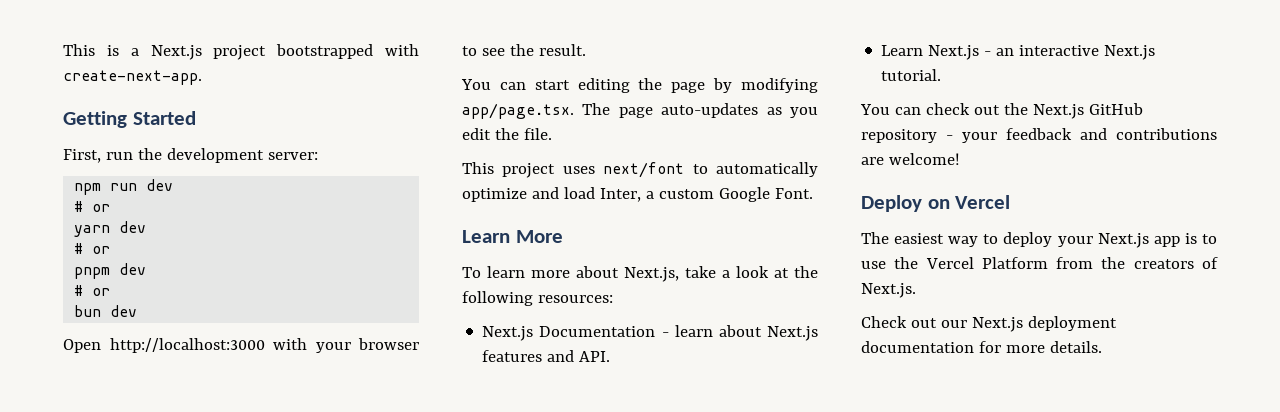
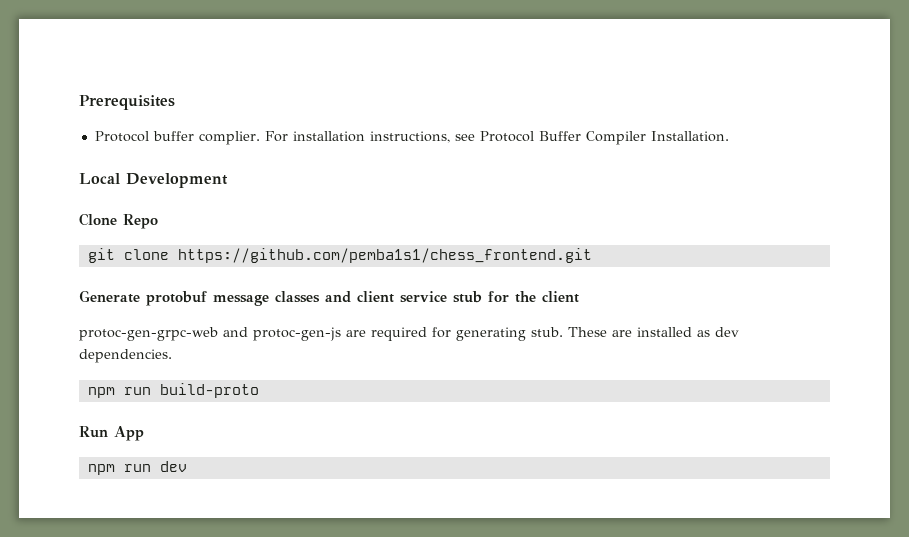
[63,44,419,60] [63,70,202,85] [63,111,196,128] [63,148,318,163] [74,179,174,195] [74,201,111,212] [74,221,147,237] [74,243,111,254] [74,263,147,279] [74,285,111,296] [74,305,138,317] [63,338,419,353] [462,44,586,56] [461,78,818,93] [462,103,818,119] [462,128,552,140] [462,162,818,178] [462,187,813,202] [462,230,563,243] [462,266,818,282] [462,291,613,306] [482,325,818,341] [482,350,611,362] [881,45,1156,60] [881,69,942,81] [860,103,1143,119] [861,128,1217,143] [861,153,960,165] [861,195,1011,212] [861,232,1217,248] [861,257,1218,269] [861,283,916,298] [861,316,1117,332] [861,341,1102,353] This is a Next.js project bootstrapped with create-next-app. // Getting Started // First, run the development server: // npm run dev // # or // yarn dev // # or // pnpm dev // # or // bun dev // Open http://localhost:3000 with your browser to see the result. // You can start editing the page by modifying app/page.tsx. The page auto-updates as you edit the file. // This project uses next/font to automatically optimize and load Inter, a custom Google Font. // Learn More // To learn more about Next.js, take a look at the following resources: // Next.js Documentation - learn about Next.js features and API. // Learn Next.js - an interactive Next.js tutorial. // You can check out the Next.js GitHub repository - your feedback and contributions are welcome! // Deploy on Vercel // The easiest way to deploy your Next.js app is to use the Vercel Platform from the creators of Next.js. // Check out our Next.js deployment documentation for more details. -> [79,95,175,110] [94,131,729,145] [79,173,228,188] [79,213,158,229] [87,248,592,263] [79,290,579,306] [79,327,739,341] [79,349,172,363] [87,383,259,398] [79,426,144,441] [87,461,187,475] Prerequisites // Protocol buffer complier. For installation instructions, see Protocol Buffer Compiler Installation. // Local Development // Clone Repo // git clone https://github.com/pemba1s1/chess_frontend.git // Generate protobuf message classes and client service stub for the client // protoc-gen-grpc-web and protoc-gen-js are required for generating stub. These are installed as dev dependencies. // npm run build-proto // Run App // npm run dev

